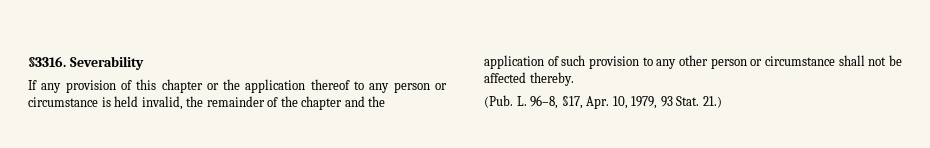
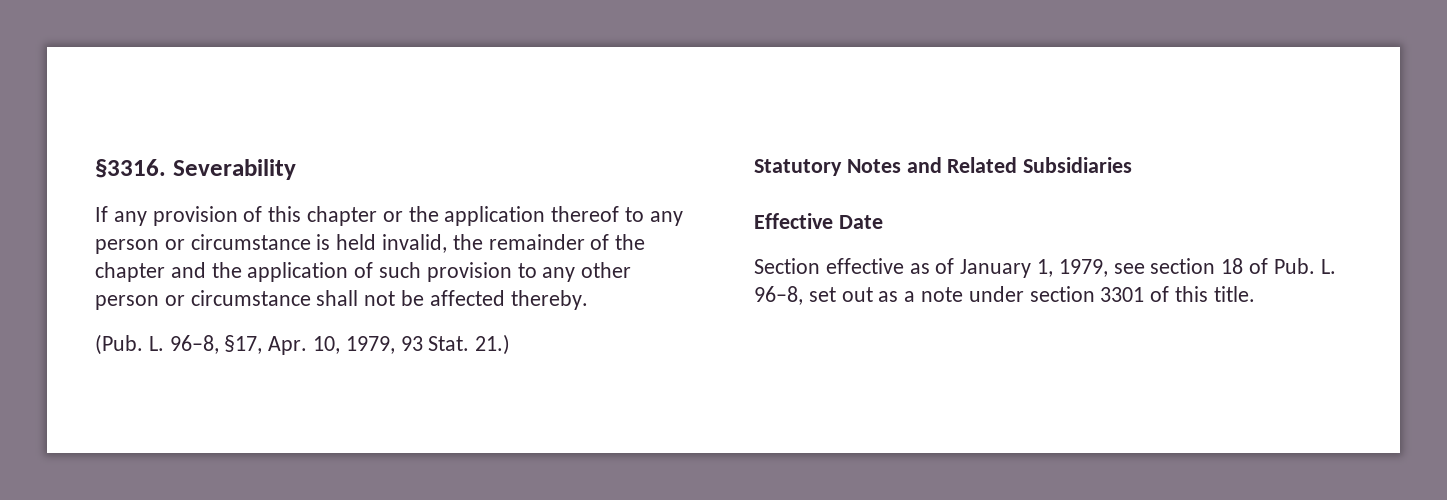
(722, 102) none -> [754,157,1133,176] [754,213,883,229] [754,258,1336,278] [754,286,1255,305] // Statutory Notes and Related Subsidiaries // Effective Date // Section effective as of January 1, 1979, see section 18 of Pub. L. 96–8, set out as a note under section 3301 of this title.

